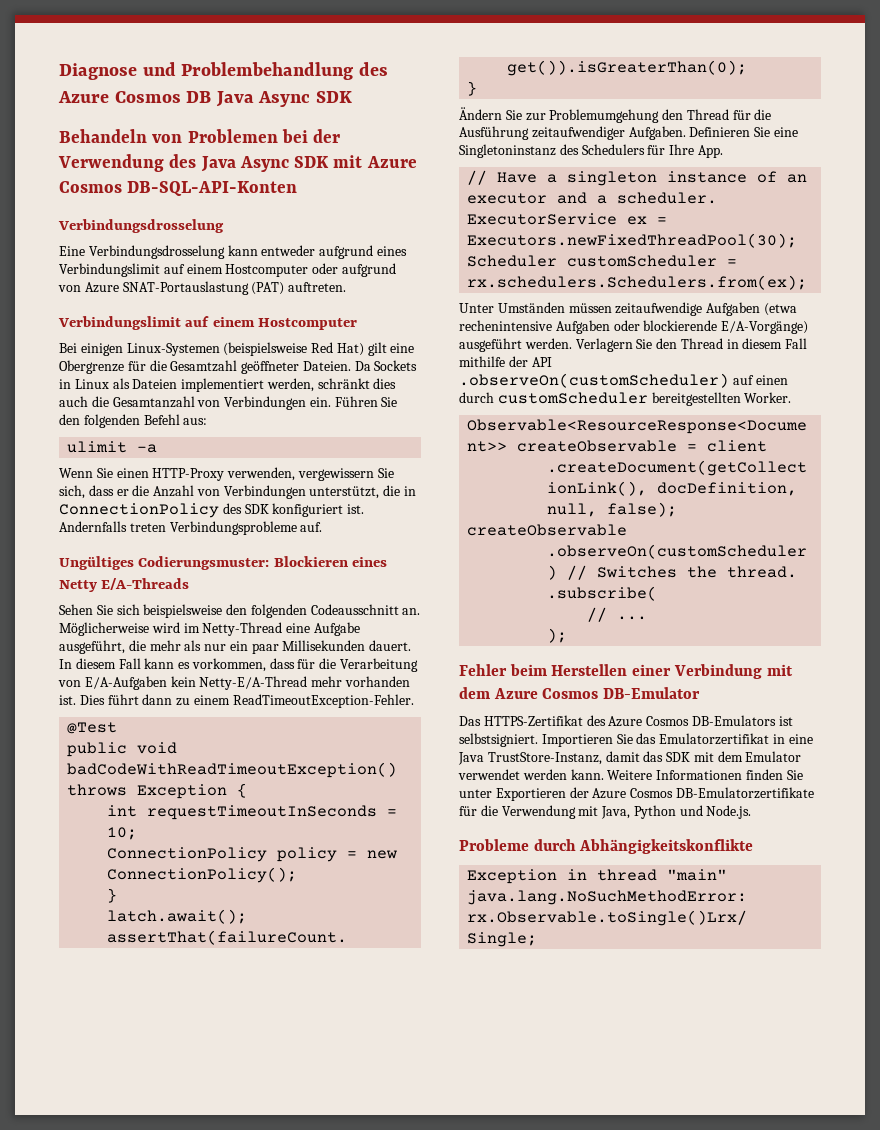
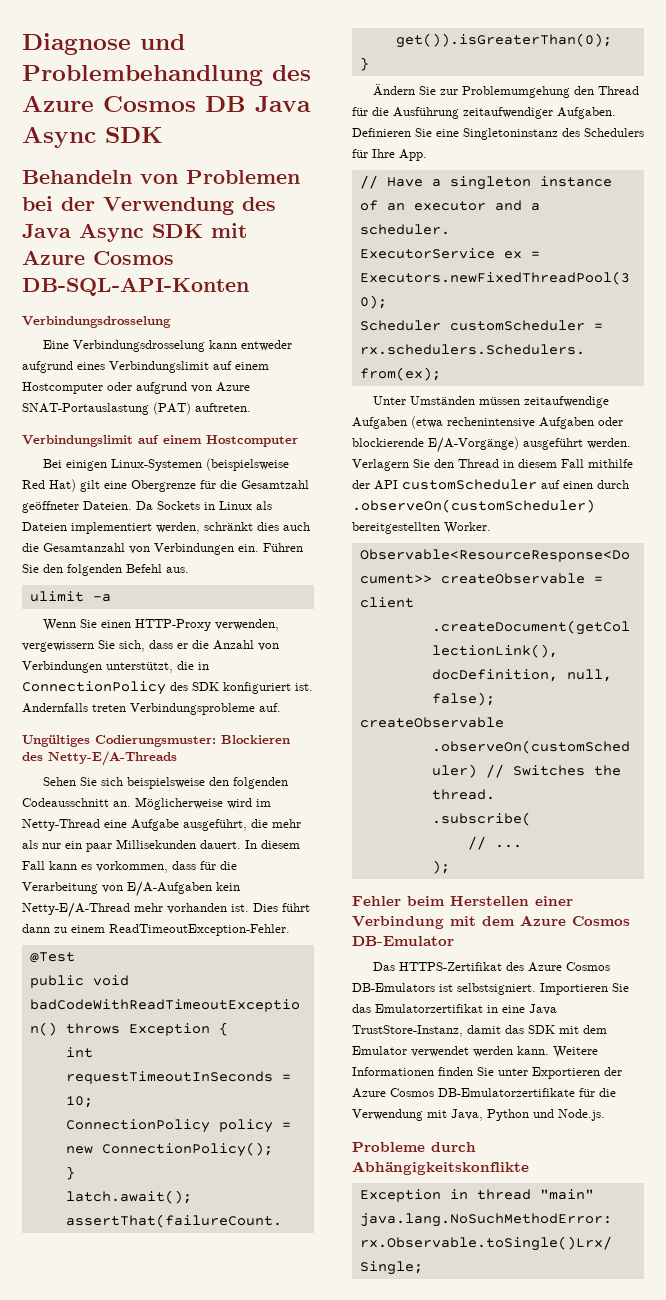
[183,418,208,425] aus: -> [166,567,189,573] aus.
[352,557,388,567] [59,578,190,592] eines Netty E/A-Threads -> [22,751,177,766] des Netty-E/A-Threads
[459,373,729,388] .observeOn(customScheduler) -> [402,479,537,490] customScheduler
[497,392,648,404] customScheduler -> [352,499,595,513] .observeOn(customScheduler)

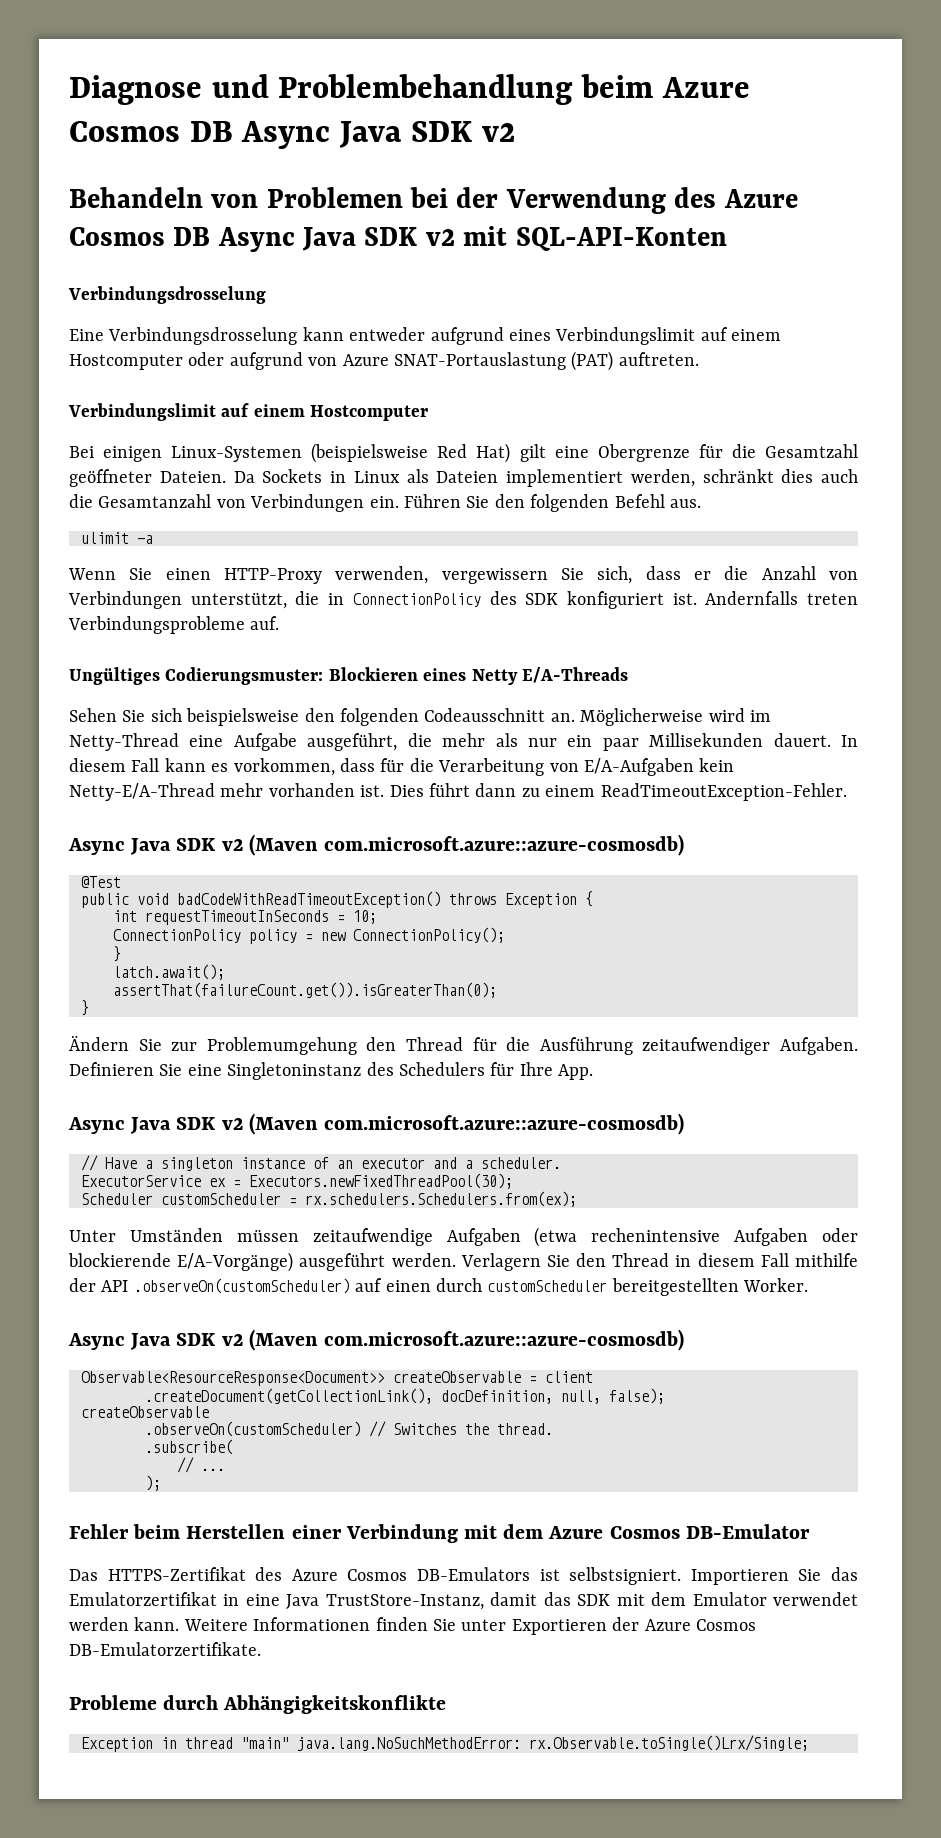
[272,65,311,81] [22,95,311,112] [22,126,163,148] des Azure Cosmos DB Java Async SDK -> [581,74,750,98] [69,121,515,149] beim Azure Cosmos DB Async Java SDK v2
[22,223,247,242] [22,250,174,265] [22,277,249,296] Java Async SDK mit Azure Cosmos DB-SQL-API-Konten -> [723,189,798,208] [69,226,727,252] Azure Cosmos DB Async Java SDK v2 mit SQL-API-Konten
[22,751,177,766] des Netty-E/A-Threads -> [423,667,628,685] eines Netty E/A-Threads
(290, 930) none -> [68,834,685,856] // Async Java SDK v2 (Maven com.microsoft.azure::azure-cosmosdb)
(427, 155) none -> [68,1113,685,1135] // Async Java SDK v2 (Maven com.microsoft.azure::azure-cosmosdb)
[402,479,537,490] customScheduler -> [133,1278,350,1294] .observeOn(customScheduler)
[352,499,595,513] .observeOn(customScheduler) -> [487,1280,608,1292] customScheduler
(491, 528) none -> [68,1329,685,1351] // Async Java SDK v2 (Maven com.microsoft.azure::azure-cosmosdb)
[438,1088,616,1097] [352,1109,605,1121] DB-Emulatorzertifikate für die Verwendung mit Java, Python und Node.js. -> [69,1642,261,1656] DB-Emulatorzertifikate.

